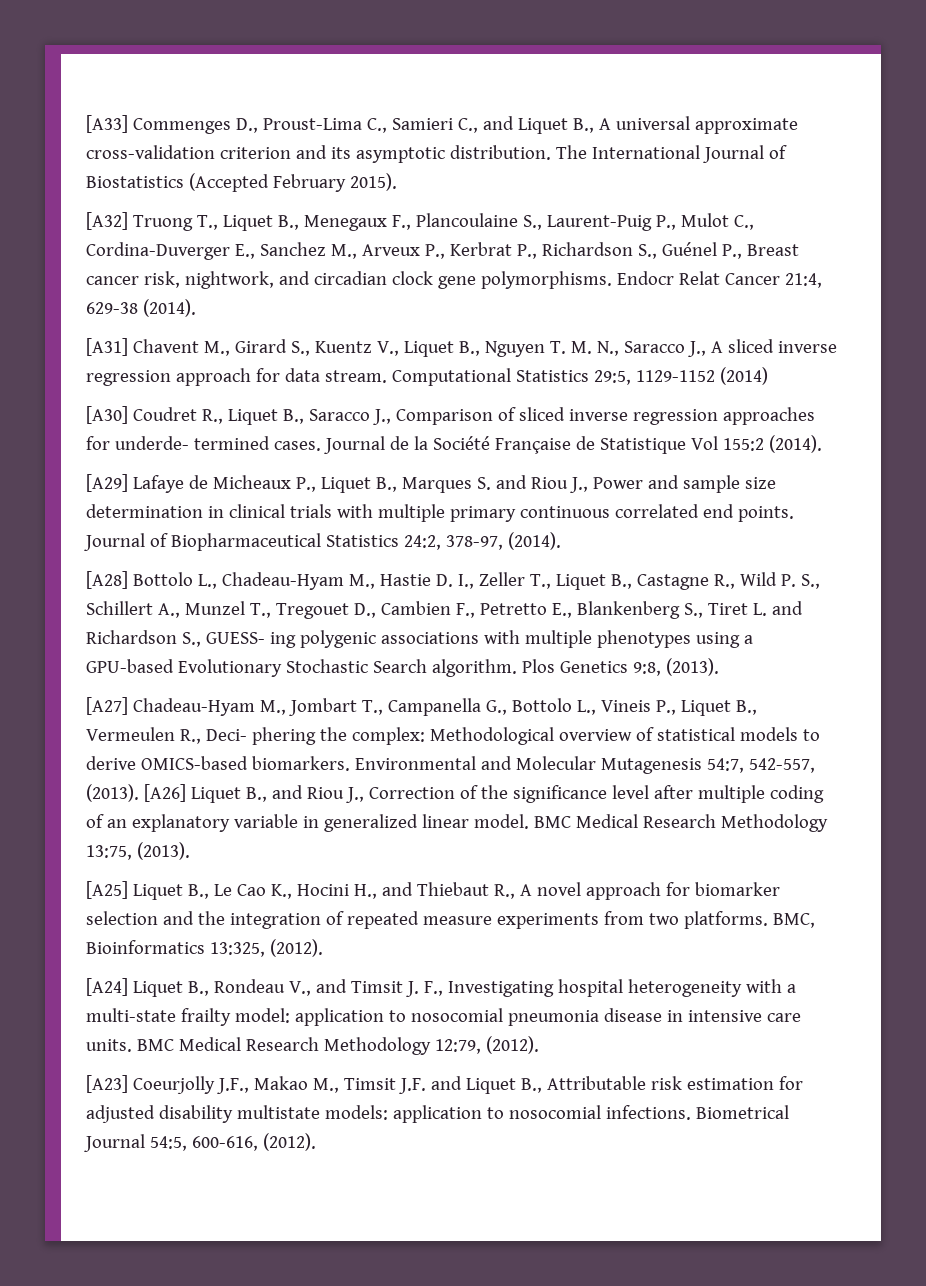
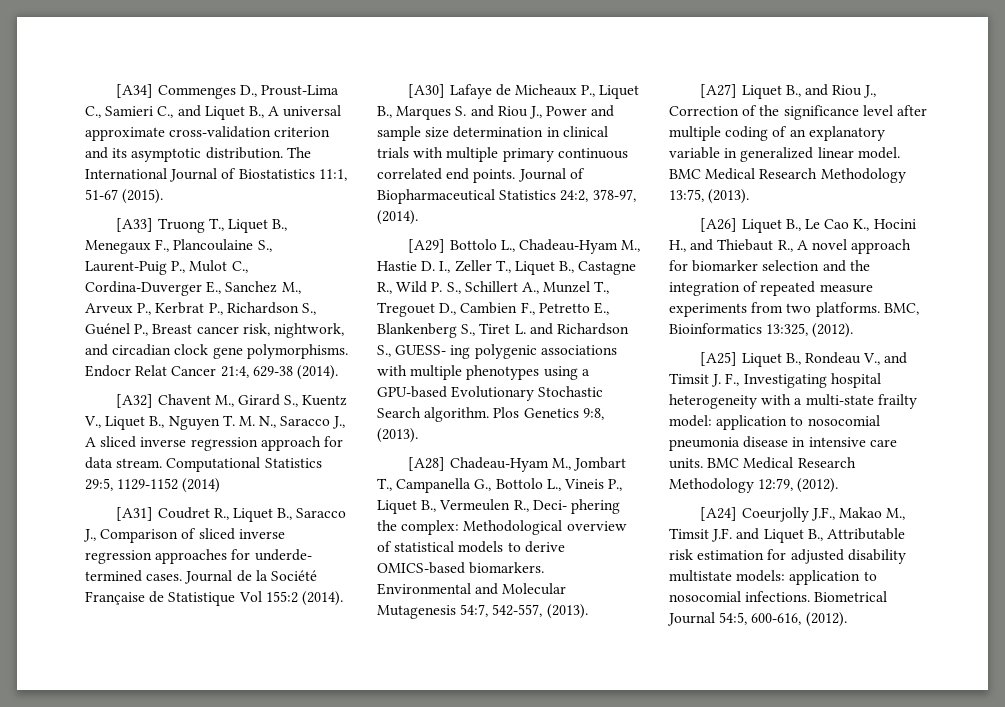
[86,115,128,133] [A33] -> [116,84,154,98] [A34]
[188,173,397,192] [86,212,128,230] (Accepted February 2015). // [A32] -> [318,169,347,181] [85,189,164,204] [116,218,154,232] 11:1, 51-67 (2015). // [A33]
[86,338,128,356] [A31] -> [116,394,154,408] [A32]
[86,406,128,424] [A30] -> [116,507,154,521] [A31]
[86,474,128,492] [A29] -> [408,84,446,98] [A30]
[86,571,128,589] [A28] -> [408,239,446,253] [A29]
[86,697,128,715] [A27] -> [408,457,446,471] [A28]
[143,784,186,802] [A26] -> [700,84,738,98] // [A27]
[86,881,128,899] [A25] -> [700,218,738,232] [A26]
[86,978,128,996] [A24] -> [700,352,738,366] [A25]
[86,1075,128,1093] [A23] -> [700,507,738,521] [A24]

